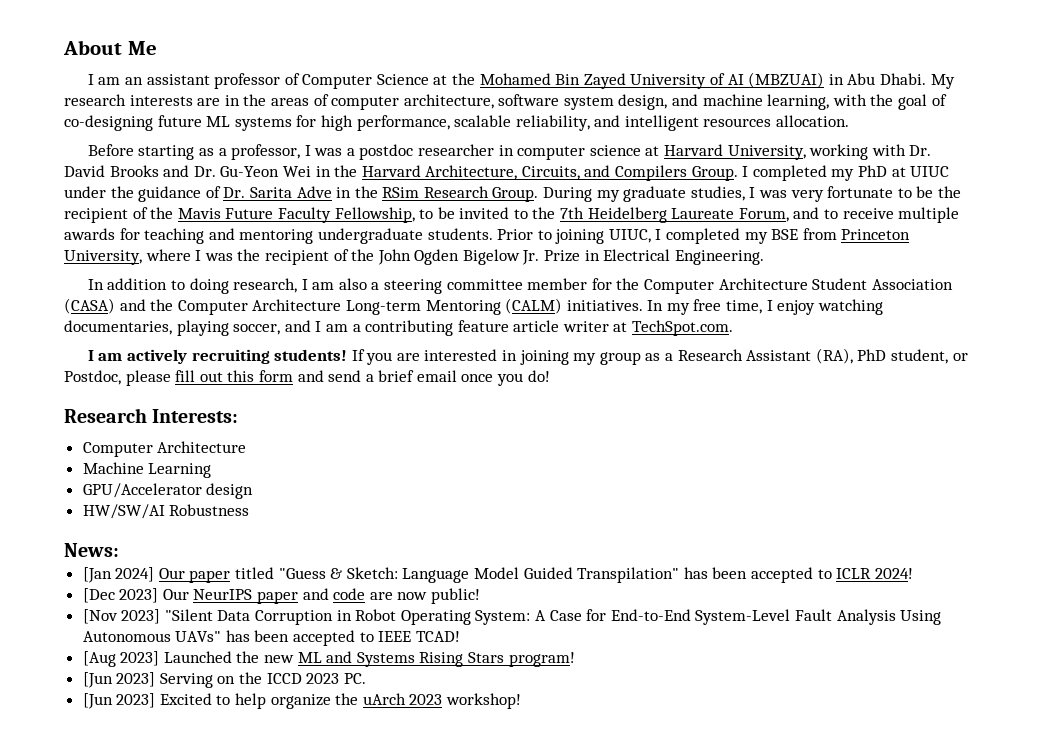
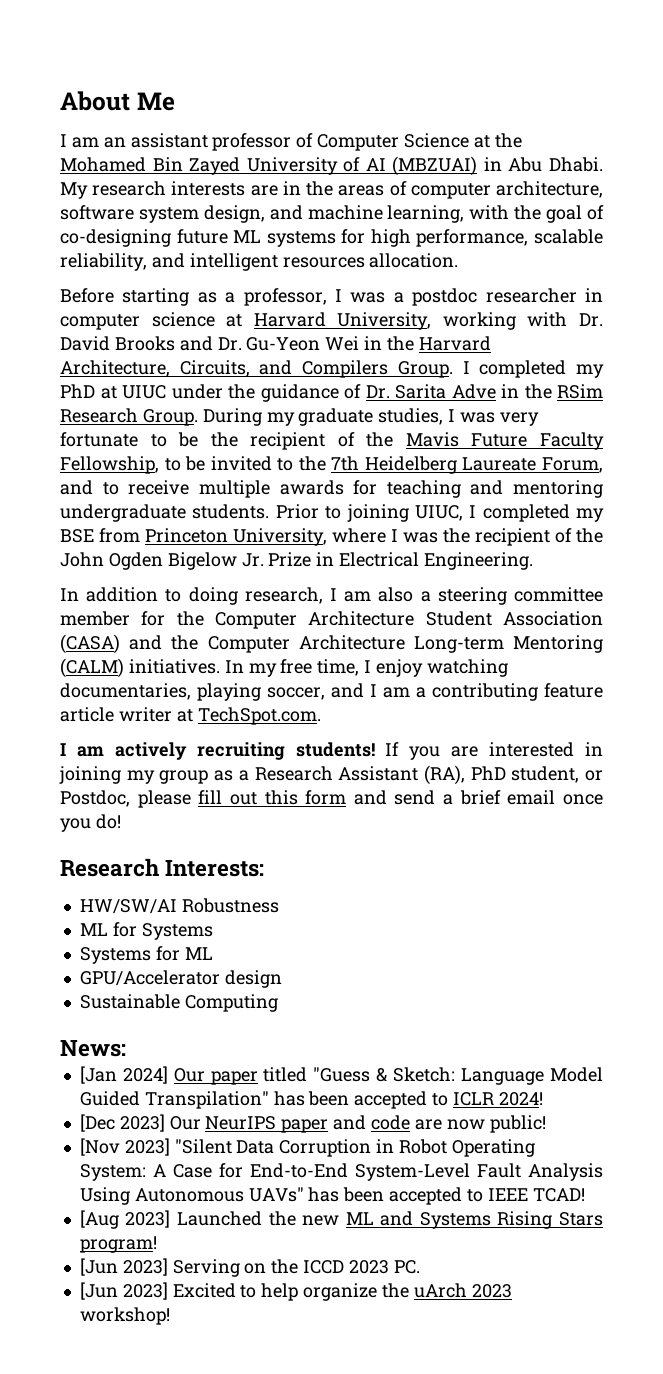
[82,441,247,457] [82,462,212,478] Computer Architecture // Machine Learning -> [79,898,279,914] [79,922,213,940] [79,946,213,964] HW/SW/AI Robustness // ML for Systems // Systems for ML
[82,504,250,519] HW/SW/AI Robustness -> [79,994,278,1012] Sustainable Computing

